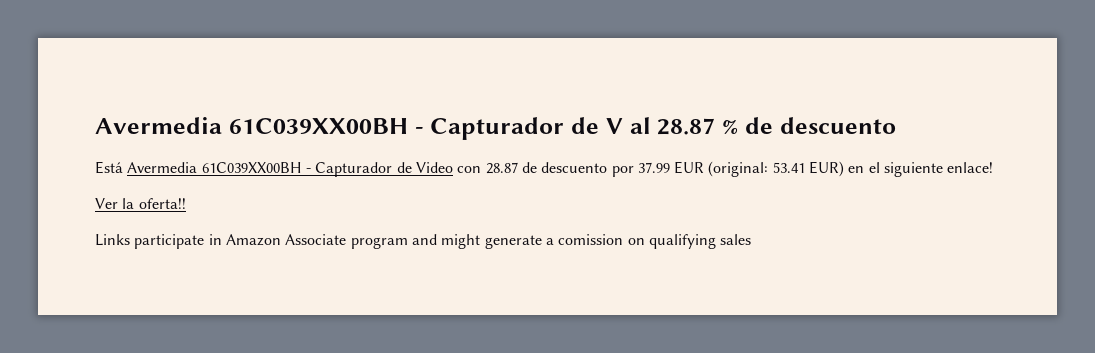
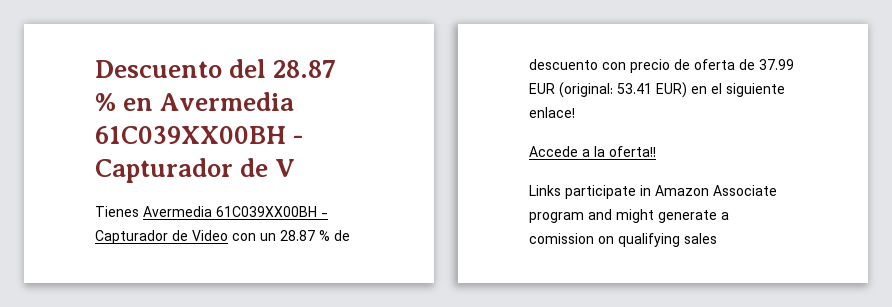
(95, 125) none -> [95,59,337,78] [95,93,154,111] Descuento del 28.87 % en
[629,117,896,135] [95,161,123,174] al 28.87 % de descuento // Está -> [95,206,139,217] // Tienes
[485,162,634,177] 28.87 de descuento por -> [260,230,350,241] [529,59,755,73] un 28.87 % de descuento con precio de oferta de
[95,198,118,209] Ver -> [529,146,590,157] Accede a

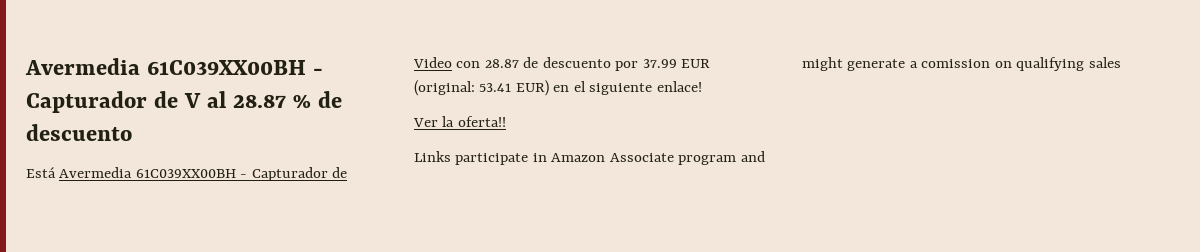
[95,59,337,78] [95,93,154,111] Descuento del 28.87 % en -> (25, 66) none
[95,206,139,217] // Tienes -> [207,91,343,108] [26,124,132,141] [26,167,56,178] al 28.87 % de descuento // Está
[260,230,350,241] [529,59,755,73] un 28.87 % de descuento con precio de oferta de -> [484,57,639,71] 28.87 de descuento por
[529,146,590,157] Accede a -> [413,118,438,127] Ver

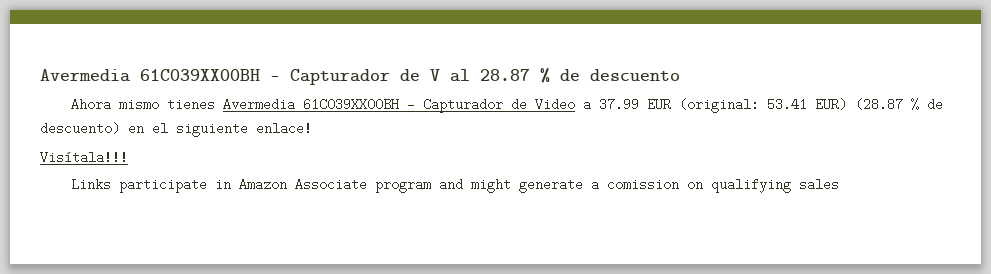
[26,167,56,178] Está -> [70,98,215,111] Ahora mismo tienes
[456,57,639,71] con 28.87 de descuento por -> [582,98,591,111] a
(549, 88) none -> [854,98,943,111] [40,122,120,135] (28.87 % de descuento)
[413,116,506,127] Ver la oferta!! -> [40,151,128,164] Visítala!!!

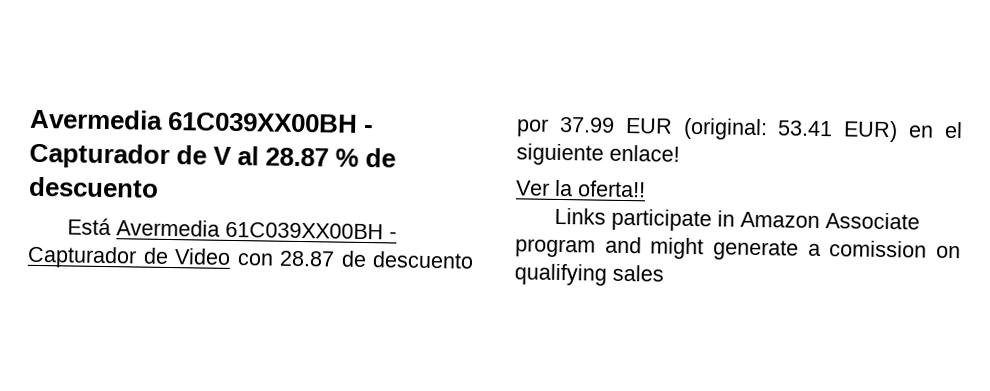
[70,98,215,111] Ahora mismo tienes -> [66,217,111,236] Está
[582,98,591,111] a -> [236,250,474,269] [516,118,549,137] con 28.87 de descuento por
[854,98,943,111] [40,122,120,135] (28.87 % de descuento) -> (899, 131) none
[40,151,128,164] Visítala!!! -> [516,179,646,198] Ver la oferta!!

